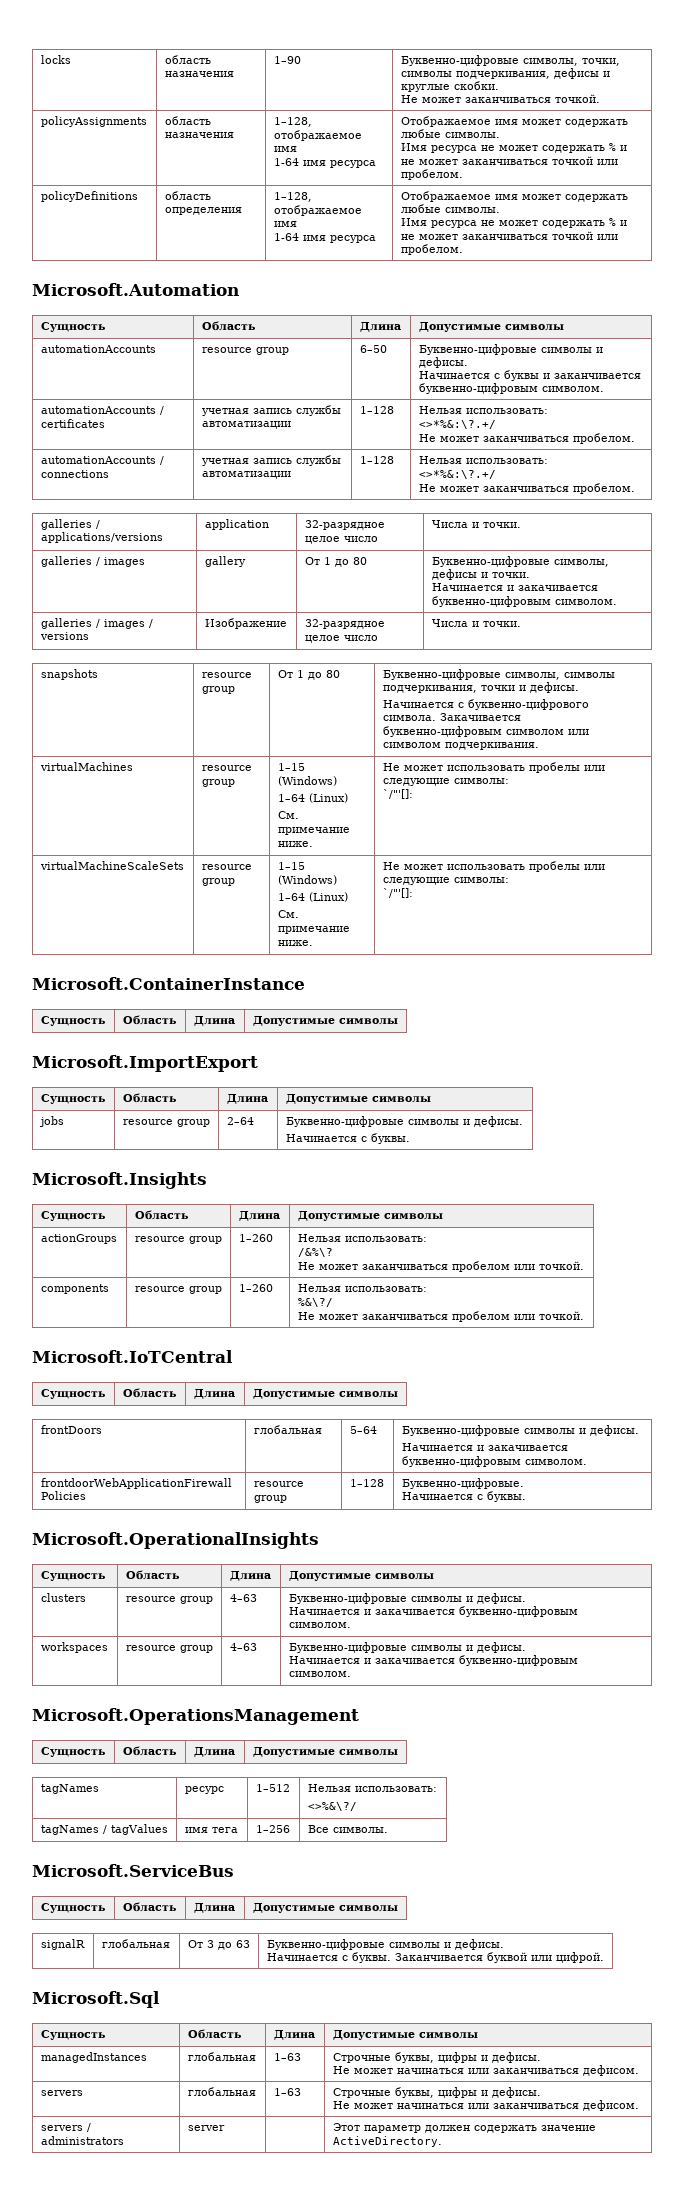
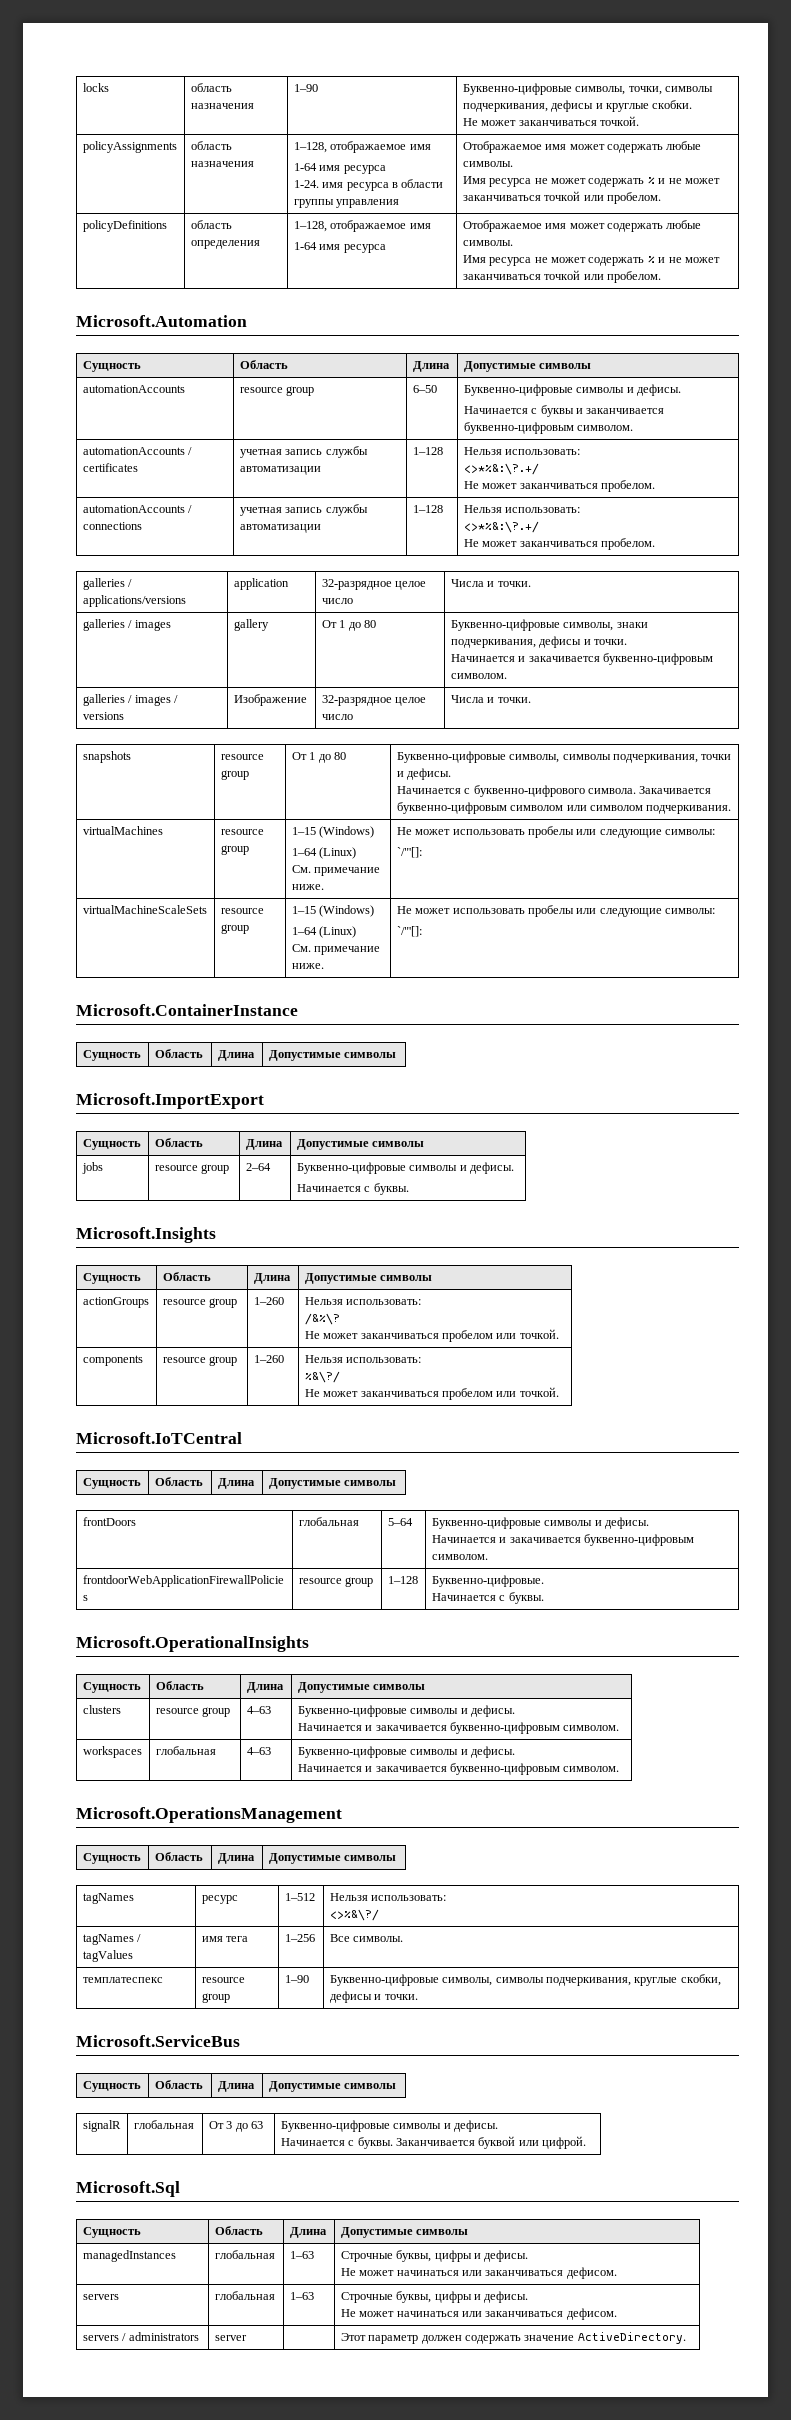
(376, 164) none -> [293,179,444,191] [293,199,400,208] // 1-24. имя ресурса в области группы управления
(609, 563) none -> [616,622,648,628] [450,639,536,648] знаки подчеркивания,
[125,1645,213,1653] resource group -> [155,1746,216,1755] глобальная
(388, 1830) none -> [82,1977,163,1983] [201,1977,245,1983] [201,1993,230,2003] [284,1975,309,1983] [329,1974,721,1986] [329,1991,418,2003] // темплатеспекс | resource group | 1–90 | Буквенно-цифровые символы, символы подчеркивания, круглые скобки, дефисы и точки.

